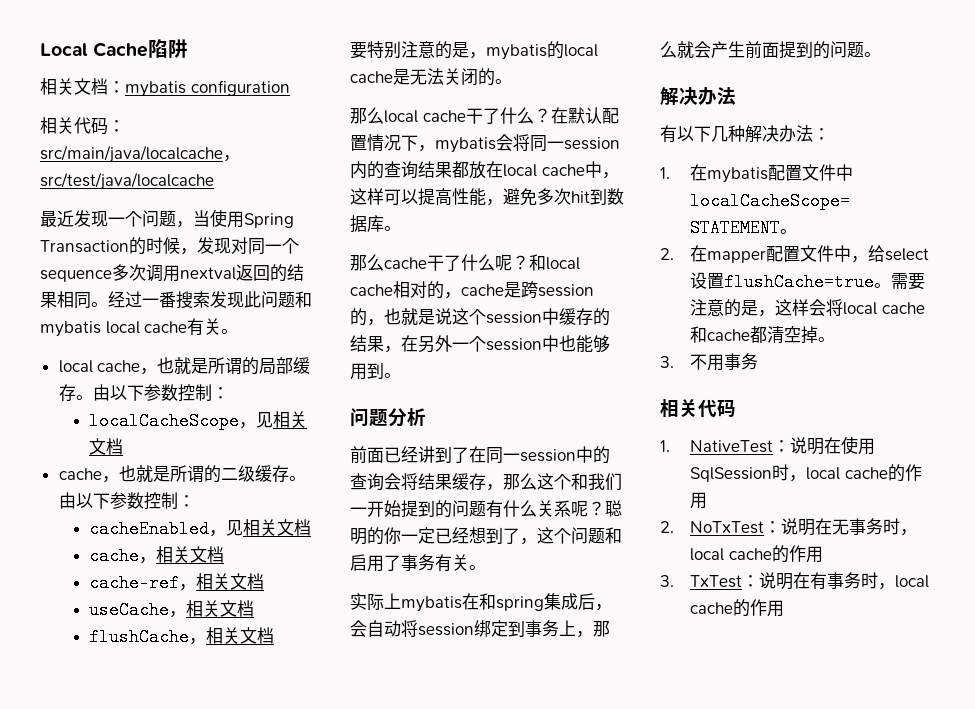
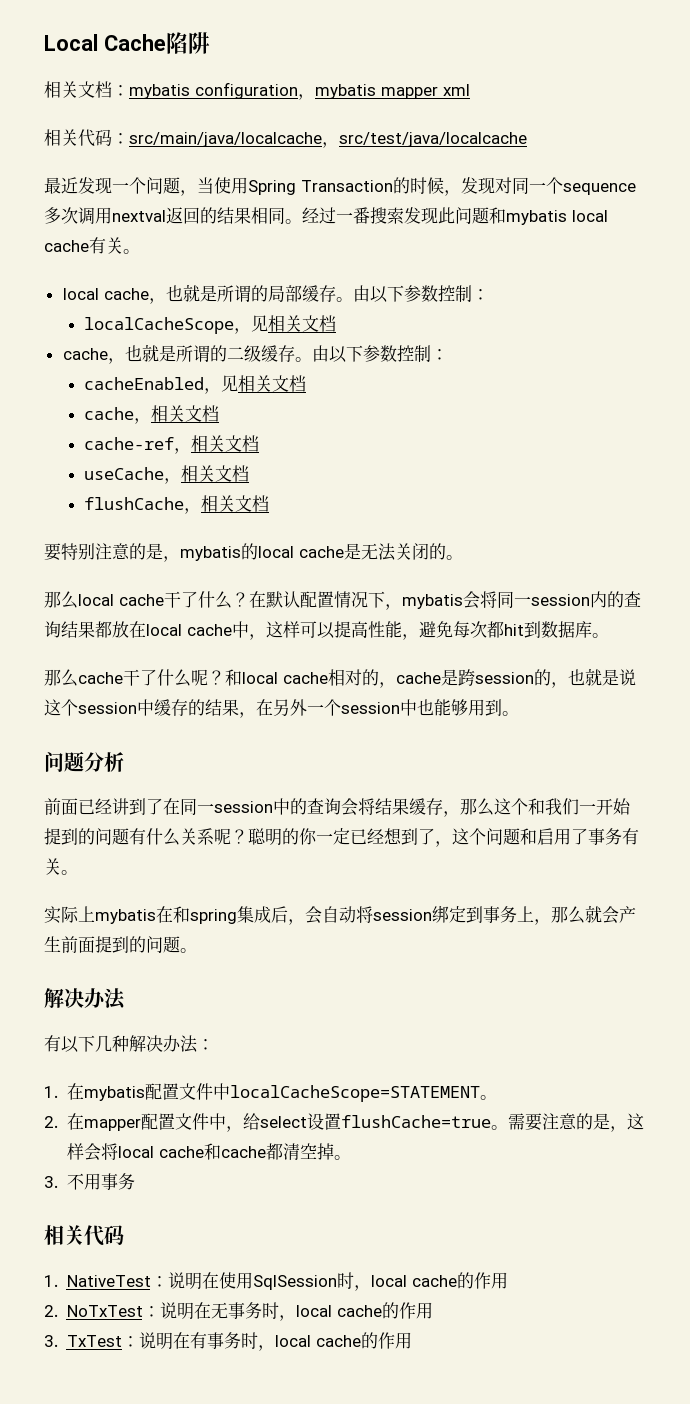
(290, 88) none -> [298,84,470,100] ，mybatis mapper xml
[537,188,571,205] 多次 -> [453,621,504,638] 每次都

